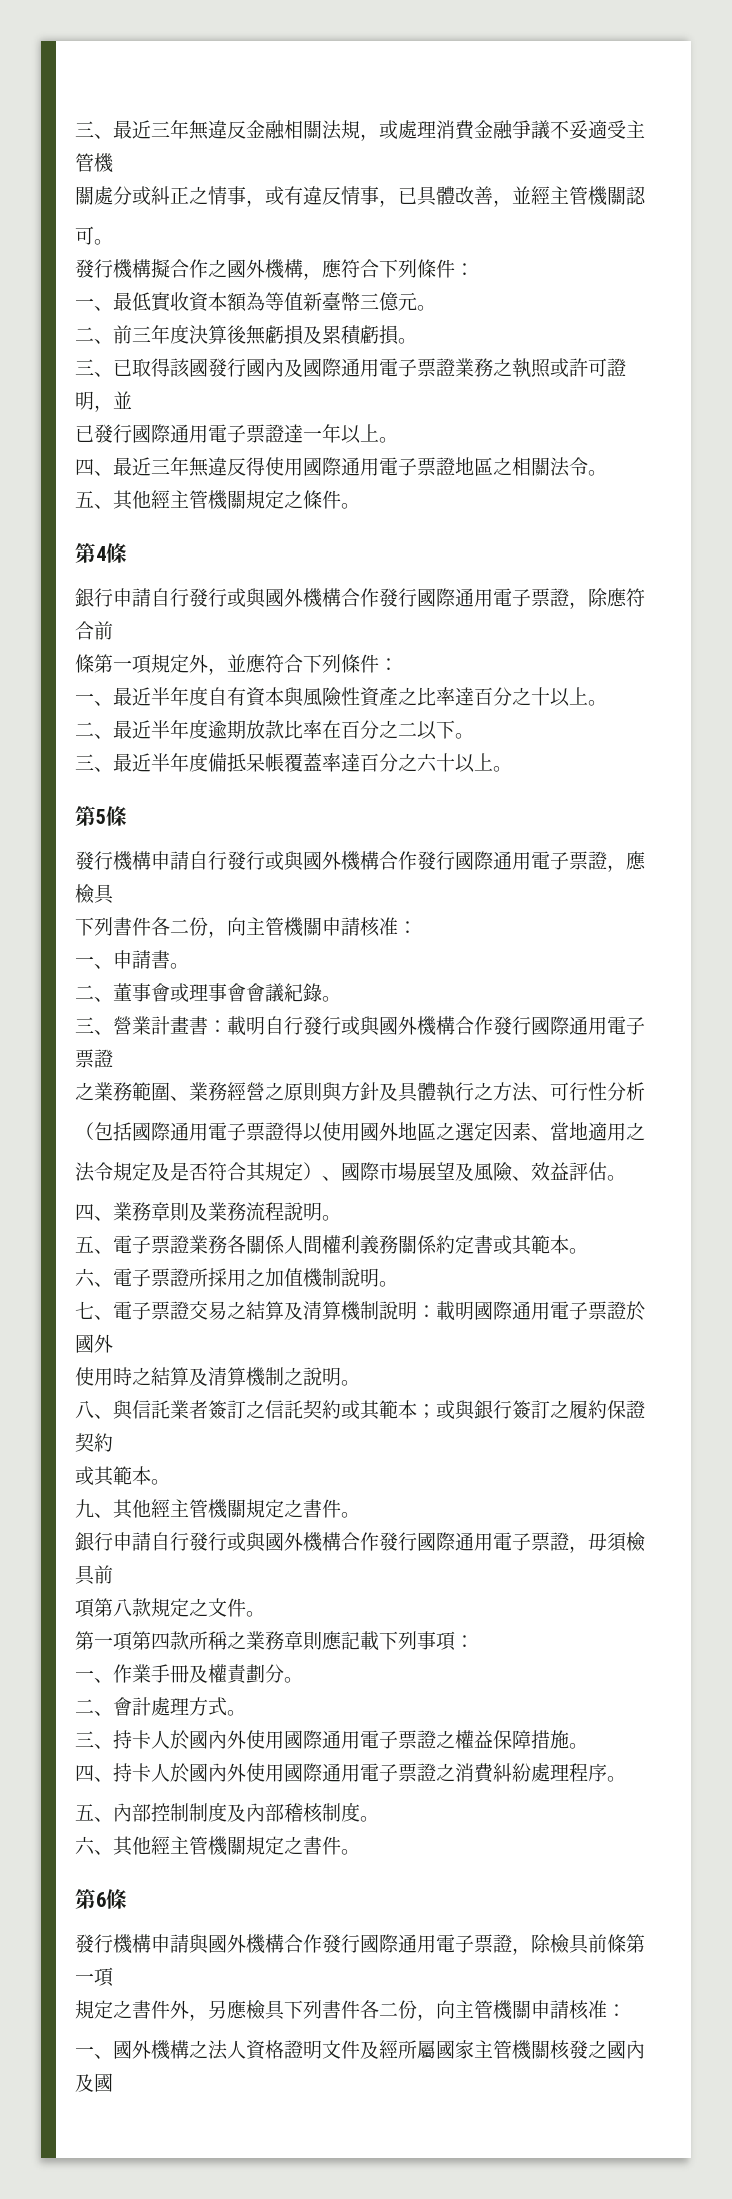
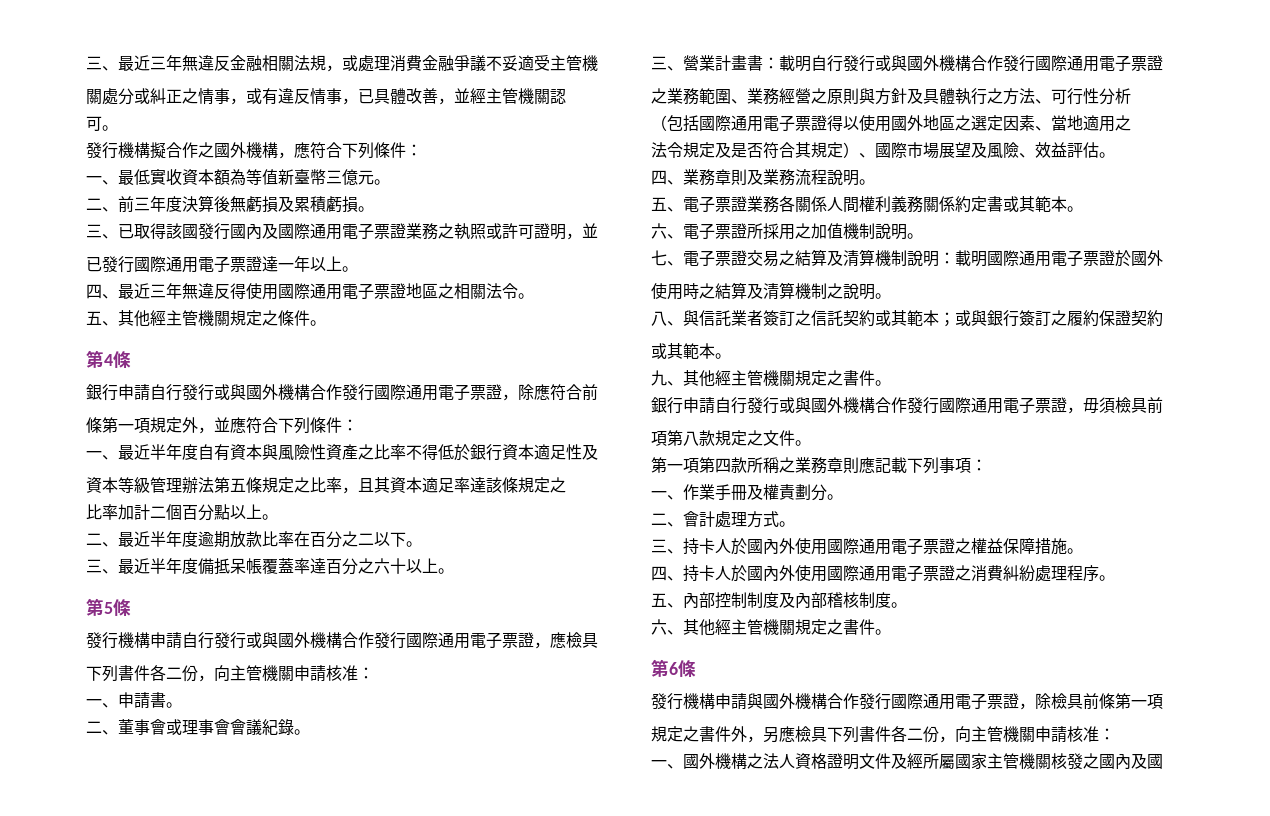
[455,687,550,706] 達百分之十 -> [406,444,598,461] [86,477,566,494] [86,504,230,521] 不得低於銀行資本適足性及 // 資本等級管理辦法第五條規定之比率，且其資本適足率達該條規定之 // 比率加計二個百分點

